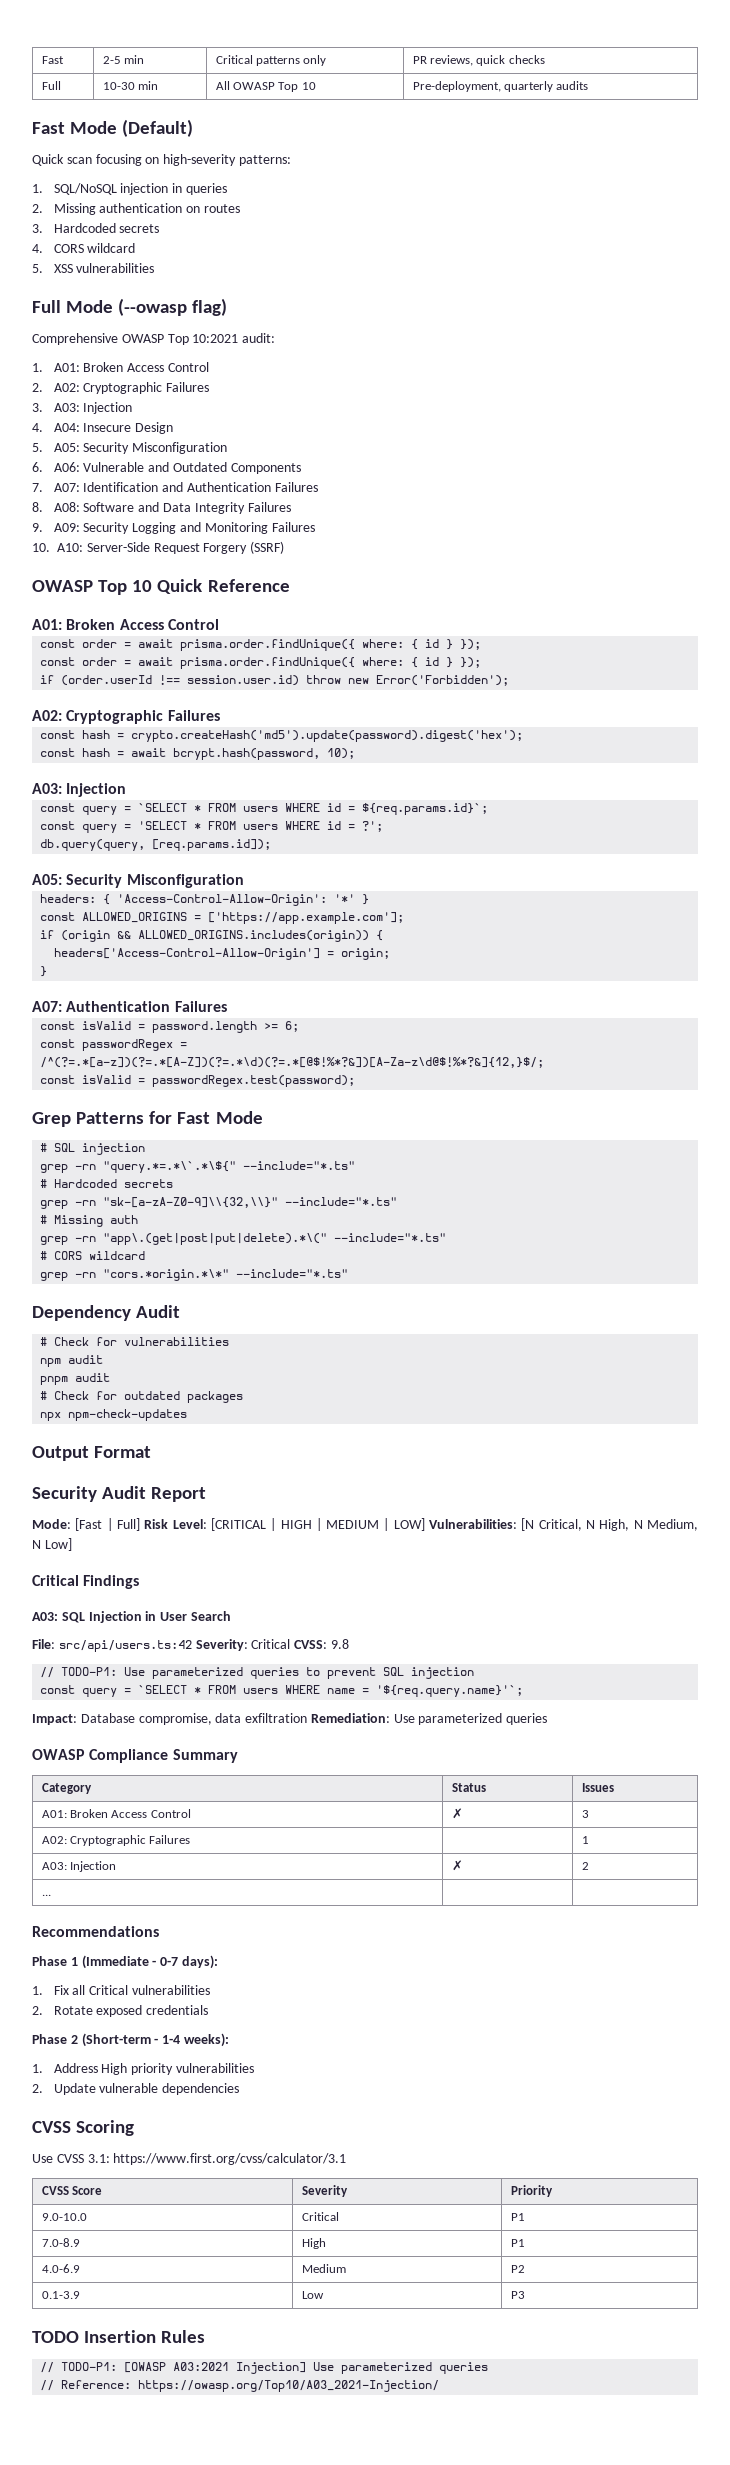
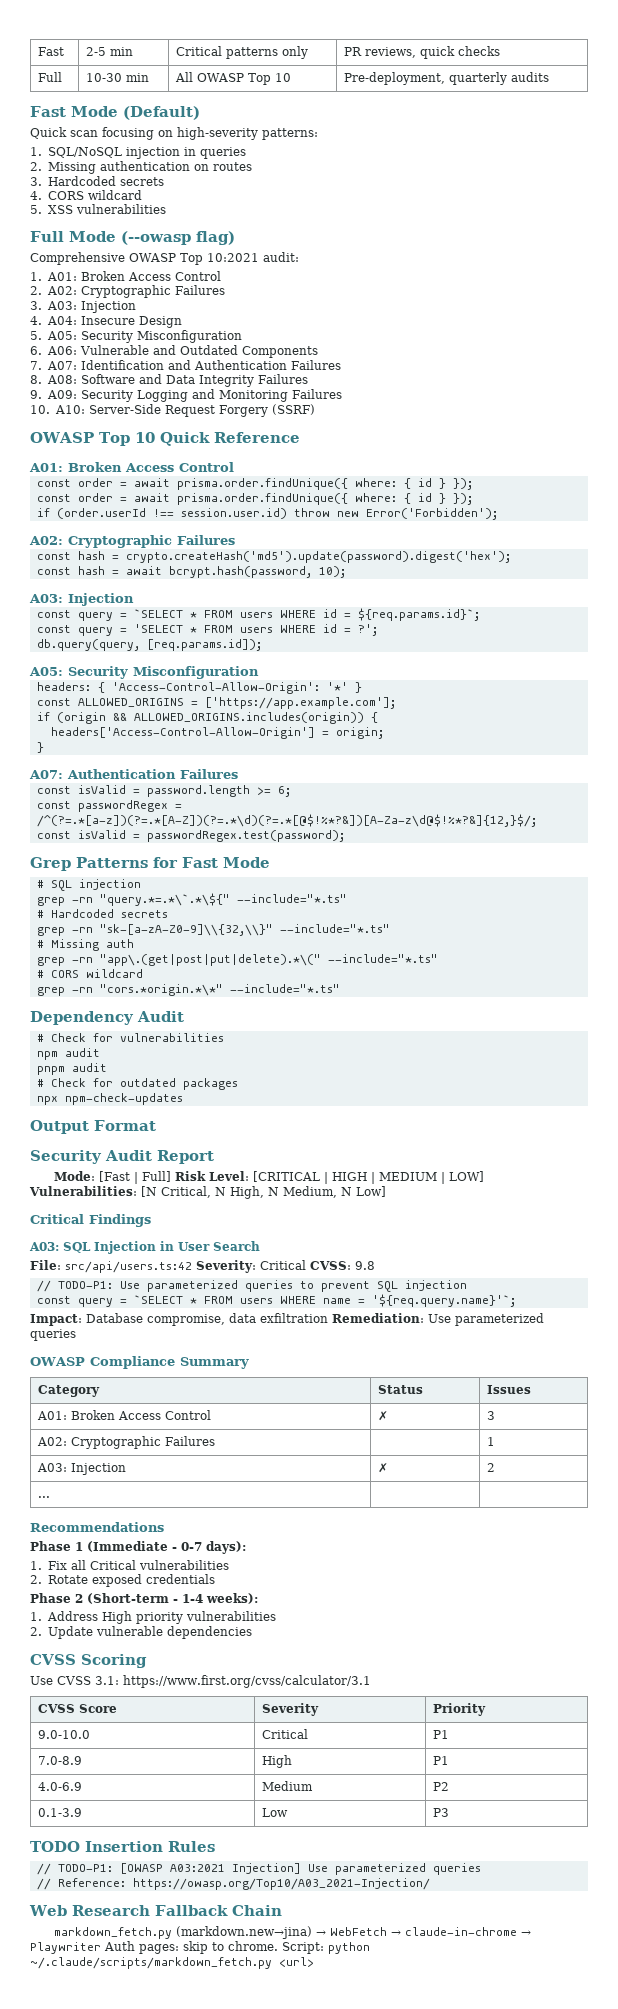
(440, 2386) none -> [29,1905,282,1916] [54,1926,532,1939] [30,1941,370,1954] [30,1957,314,1969] // Web Research Fallback Chain // markdown_fetch.py (markdown.new→jina) → WebFetch → claude-in-chrome → Playwriter Auth pages: skip to chrome. Script: python ~/.claude/scripts/markdown_fetch.py <url>

